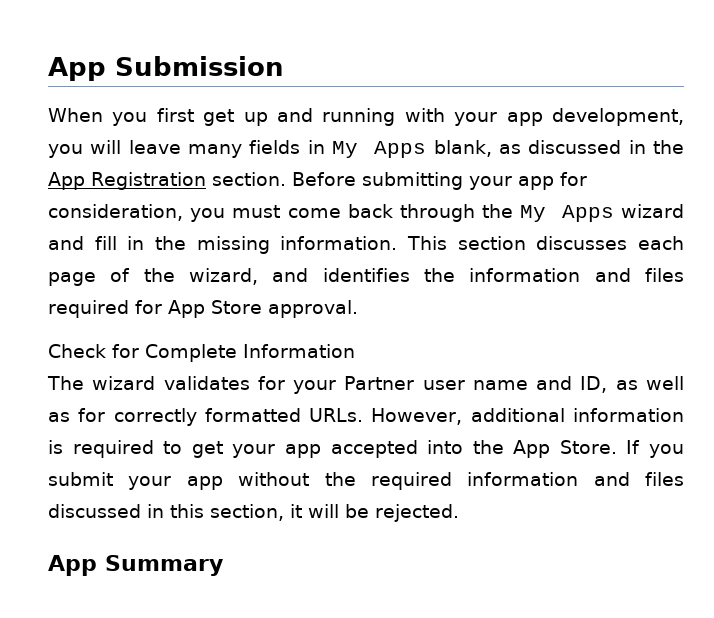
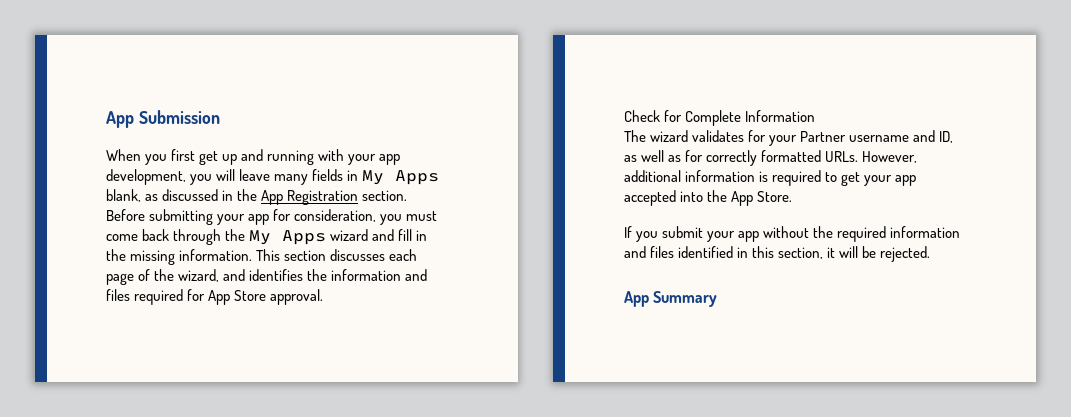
[422,380,528,390] user name -> [849,135,910,142] username
(617, 447) none -> (793, 196) //
[48,504,141,518] discussed -> [678,246,734,258] identified

